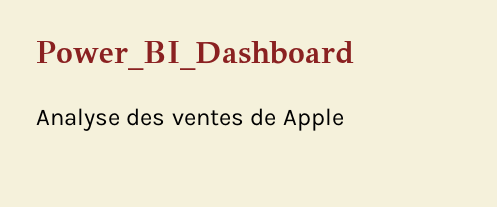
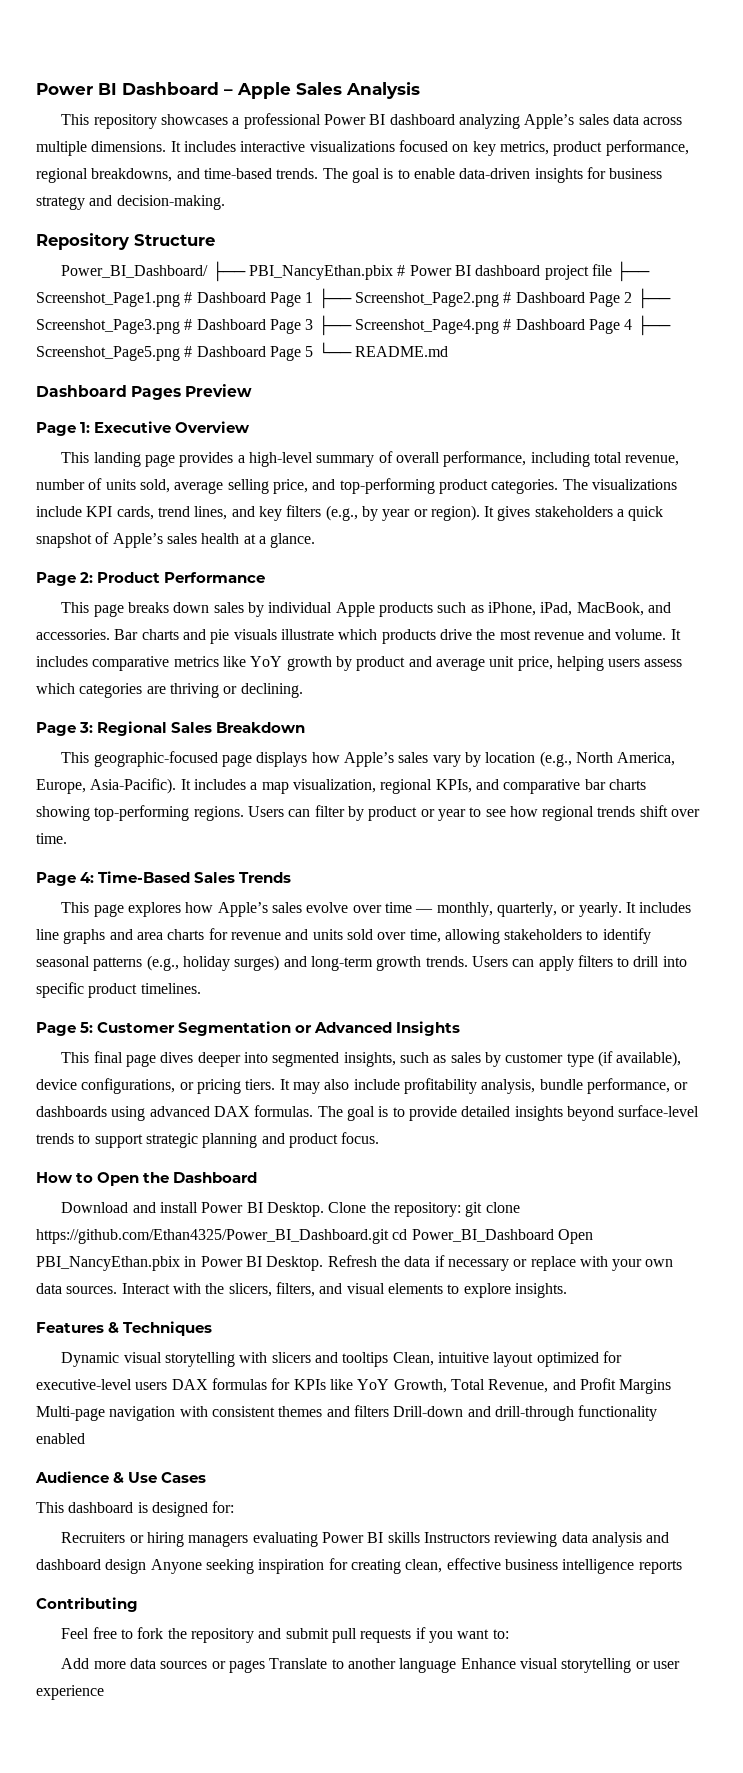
[36,41,354,70] [36,108,344,131] Power_BI_Dashboard // Analyse des ventes de Apple -> [36,82,420,99] [61,113,683,129] [36,140,689,156] [36,167,663,183] [36,195,225,210] [36,233,215,250] [61,261,651,282] [36,288,671,309] [36,315,671,336] [36,342,448,361] [36,384,253,400] [36,421,251,436] [61,451,680,467] [36,478,677,494] [36,505,664,521] [36,532,316,548] [36,572,266,586] [61,602,671,617] [36,629,681,644] [36,656,683,671] [36,683,303,698] [36,721,306,736] [61,751,676,767] [36,778,646,794] [36,805,701,821] [36,833,67,844] [36,871,292,886] [61,902,692,917] [36,928,651,944] [36,955,687,971] [36,982,201,998] [36,1021,461,1036] [61,1051,682,1067] [36,1078,689,1094] [36,1105,700,1121] [36,1132,380,1148] [36,1172,258,1186] [61,1202,520,1217] [36,1229,593,1244] [36,1255,674,1271] [36,1282,567,1298] [36,1321,213,1336] [61,1351,622,1367] [36,1378,672,1394] [36,1405,658,1421] [36,1433,85,1444] [35,1471,207,1483] [36,1501,235,1517] [61,1532,670,1547] [36,1558,682,1574] [36,1597,138,1612] [61,1627,509,1643] [61,1658,680,1673] [36,1685,104,1700] Power BI Dashboard – Apple Sales Analysis // This repository showcases a professional Power BI dashboard analyzing Apple’s sales data across multiple dimensions. It includes interactive visualizations focused on key metrics, product performance, regional breakdowns, and time-based trends. The goal is to enable data-driven insights for business strategy and decision-making. // Repository Structure // Power_BI_Dashboard/ ├── PBI_NancyEthan.pbix # Power BI dashboard project file ├── Screenshot_Page1.png # Dashboard Page 1 ├── Screenshot_Page2.png # Dashboard Page 2 ├── Screenshot_Page3.png # Dashboard Page 3 ├── Screenshot_Page4.png # Dashboard Page 4 ├── Screenshot_Page5.png # Dashboard Page 5 └── README.md // Dashboard Pages Preview // Page 1: Executive Overview // This landing page provides a high-level summary of overall performance, including total revenue, number of units sold, average selling price, and top-performing product categories. The visualizations include KPI cards, trend lines, and key filters (e.g., by year or region). It gives stakeholders a quick snapshot of Apple’s sales health at a glance. // Page 2: Product Performance // This page breaks down sales by individual Apple products such as iPhone, iPad, MacBook, and accessories. Bar charts and pie visuals illustrate which products drive the most revenue and volume. It includes comparative metrics like YoY growth by product and average unit price, helping users assess which categories are thriving or declining. // Page 3: Regional Sales Breakdown // This geographic-focused page displays how Apple’s sales vary by location (e.g., North America, Europe, Asia-Pacific). It includes a map visualization, regional KPIs, and comparative bar charts showing top-performing regions. Users can filter by product or year to see how regional trends shift over time. // Page 4: Time-Based Sales Trends // This page explores how Apple’s sales evolve over time — monthly, quarterly, or yearly. It includes line graphs and area charts for revenue and units sold over time, allowing stakeholders to identify seasonal patterns (e.g., holiday surges) and long-term growth trends. Users can apply filters to drill into specific product timelines. // Page 5: Customer Segmentation or Advanced Insights // This final page dives deeper into segmented insights, such as sales by customer type (if available), device configurations, or pricing tiers. It may also include profitability analysis, bundle performance, or dashboards using advanced DAX formulas. The goal is to provide detailed insights beyond surface-level trends to support strategic planning and product focus. // How to Open the Dashboard // Download and install Power BI Desktop. Clone the repository: git clone https://github.com/Ethan4325/Power_BI_Dashboard.git cd Power_BI_Dashboard Open PBI_NancyEthan.pbix in Power BI Desktop. Refresh the data if necessary or replace with your own data sources. Interact with the slicers, filters, and visual elements to explore insights. // Features & Techniques // Dynamic visual storytelling with slicers and tooltips Clean, intuitive layout optimized for executive-level users DAX formulas for KPIs like YoY Growth, Total Revenue, and Profit Margins Multi-page navigation with consistent themes and filters Drill-down and drill-through functionality enabled // Audience & Use Cases // This dashboard is designed for: // Recruiters or hiring managers evaluating Power BI skills Instructors reviewing data analysis and dashboard design Anyone seeking inspiration for creating clean, effective business intelligence reports // Contributing // Feel free to fork the repository and submit pull requests if you want to: // Add more data sources or pages Translate to another language Enhance visual storytelling or user experience

